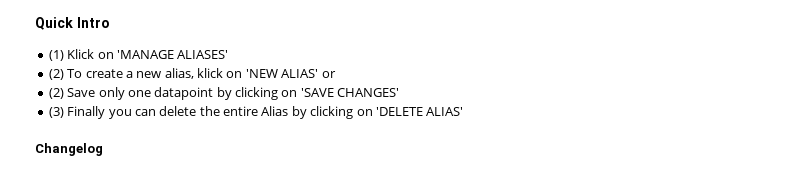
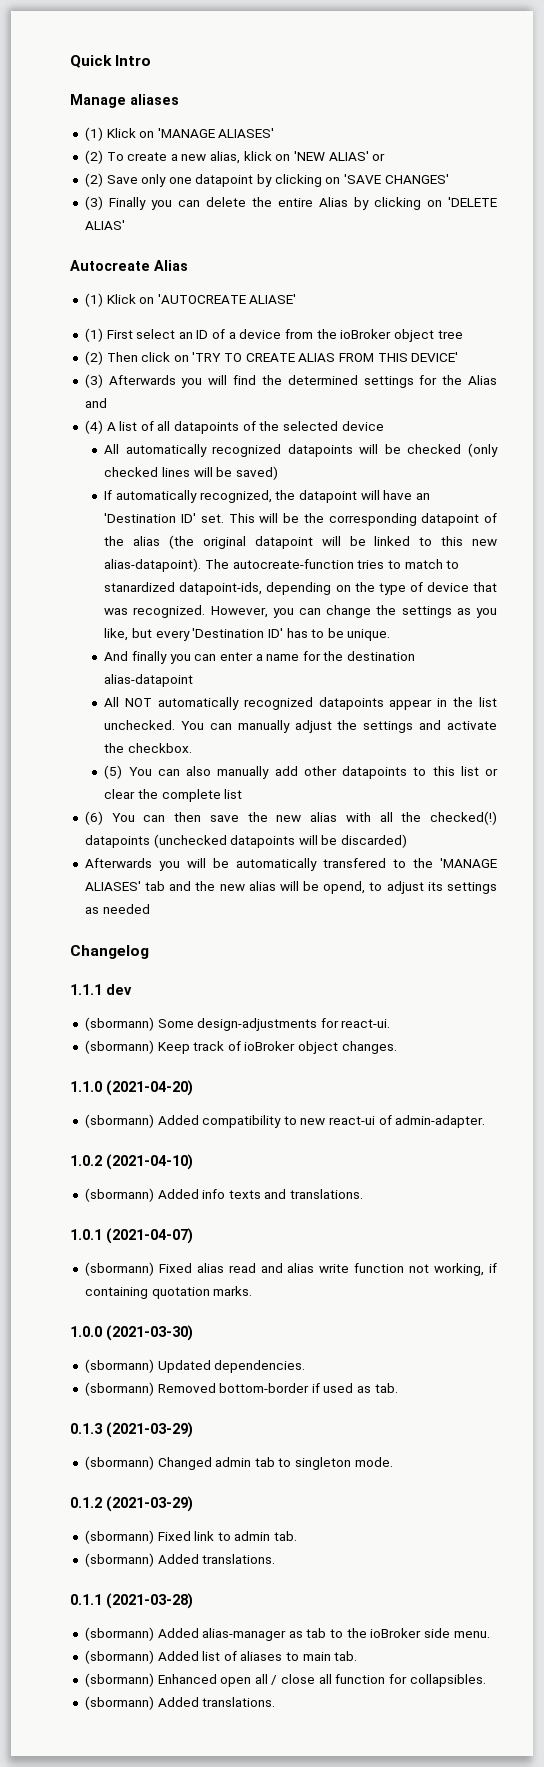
(110, 22) none -> [70,94,179,108] // Manage aliases
[35,143,103,156] Changelog -> [70,260,188,271] [84,293,297,307] [84,328,463,342] [84,351,459,365] [84,374,497,388] [84,398,107,408] [84,420,384,434] [104,443,498,457] [104,466,278,480] [104,490,430,503] [104,513,497,526] [104,535,497,549] [104,558,460,572] [104,582,497,595] [104,605,497,618] [104,628,391,641] [104,651,416,664] [104,674,194,687] [104,697,497,710] [104,720,497,733] [104,743,192,753] [104,765,498,779] [104,789,243,802] [84,811,498,825] [84,834,408,848] [84,858,498,871] [84,881,498,894] [84,904,150,914] [70,945,149,959] [70,984,132,995] [84,1017,391,1031] [84,1040,397,1054] [70,1080,193,1096] [84,1114,486,1128] [70,1154,193,1170] [84,1188,364,1202] [70,1228,193,1244] [84,1262,497,1276] [84,1286,253,1299] [70,1325,193,1341] [84,1359,306,1373] [84,1382,398,1396] [70,1422,193,1438] [84,1456,393,1470] [70,1496,193,1512] [84,1530,298,1544] [84,1553,276,1567] [70,1593,193,1609] [84,1627,490,1641] [84,1650,358,1664] [84,1673,486,1687] [84,1696,276,1710] Autocreate Alias // (1) Klick on 'AUTOCREATE ALIASE' // (1) First select an ID of a device from the ioBroker object tree // (2) Then click on 'TRY TO CREATE ALIAS FROM THIS DEVICE' // (3) Afterwards you will find the determined settings for the Alias and // (4) A list of all datapoints of the selected device // All automatically recognized datapoints will be checked (only checked lines will be saved) // If automatically recognized, the datapoint will have an 'Destination ID' set. This will be the corresponding datapoint of the alias (the original datapoint will be linked to this new alias-datapoint). The autocreate-function tries to match to stanardized datapoint-ids, depending on the type of device that was recognized. However, you can change the settings as you like, but every 'Destination ID' has to be unique. // And finally you can enter a name for the destination alias-datapoint // All NOT automatically recognized datapoints appear in the list unchecked. You can manually adjust the settings and activate the checkbox. // (5) You can also manually add other datapoints to this list or clear the complete list // (6) You can then save the new alias with all the checked(!) datapoints (unchecked datapoints will be discarded) // Afterwards you will be automatically transfered to the 'MANAGE ALIASES' tab and the new alias will be opend, to adjust its settings as needed // Changelog // 1.1.1 dev // (sbormann) Some design-adjustments for react-ui. // (sbormann) Keep track of ioBroker object changes. // 1.1.0 (2021-04-20) // (sbormann) Added compatibility to new react-ui of admin-adapter. // 1.0.2 (2021-04-10) // (sbormann) Added info texts and translations. // 1.0.1 (2021-04-07) // (sbormann) Fixed alias read and alias write function not working, if containing quotation marks. // 1.0.0 (2021-03-30) // (sbormann) Updated dependencies. // (sbormann) Removed bottom-border if used as tab. // 0.1.3 (2021-03-29) // (sbormann) Changed admin tab to singleton mode. // 0.1.2 (2021-03-29) // (sbormann) Fixed link to admin tab. // (sbormann) Added translations. // 0.1.1 (2021-03-28) // (sbormann) Added alias-manager as tab to the ioBroker side menu. // (sbormann) Added list of aliases to main tab. // (sbormann) Enhanced open all / close all function for collapsibles. // (sbormann) Added translations.

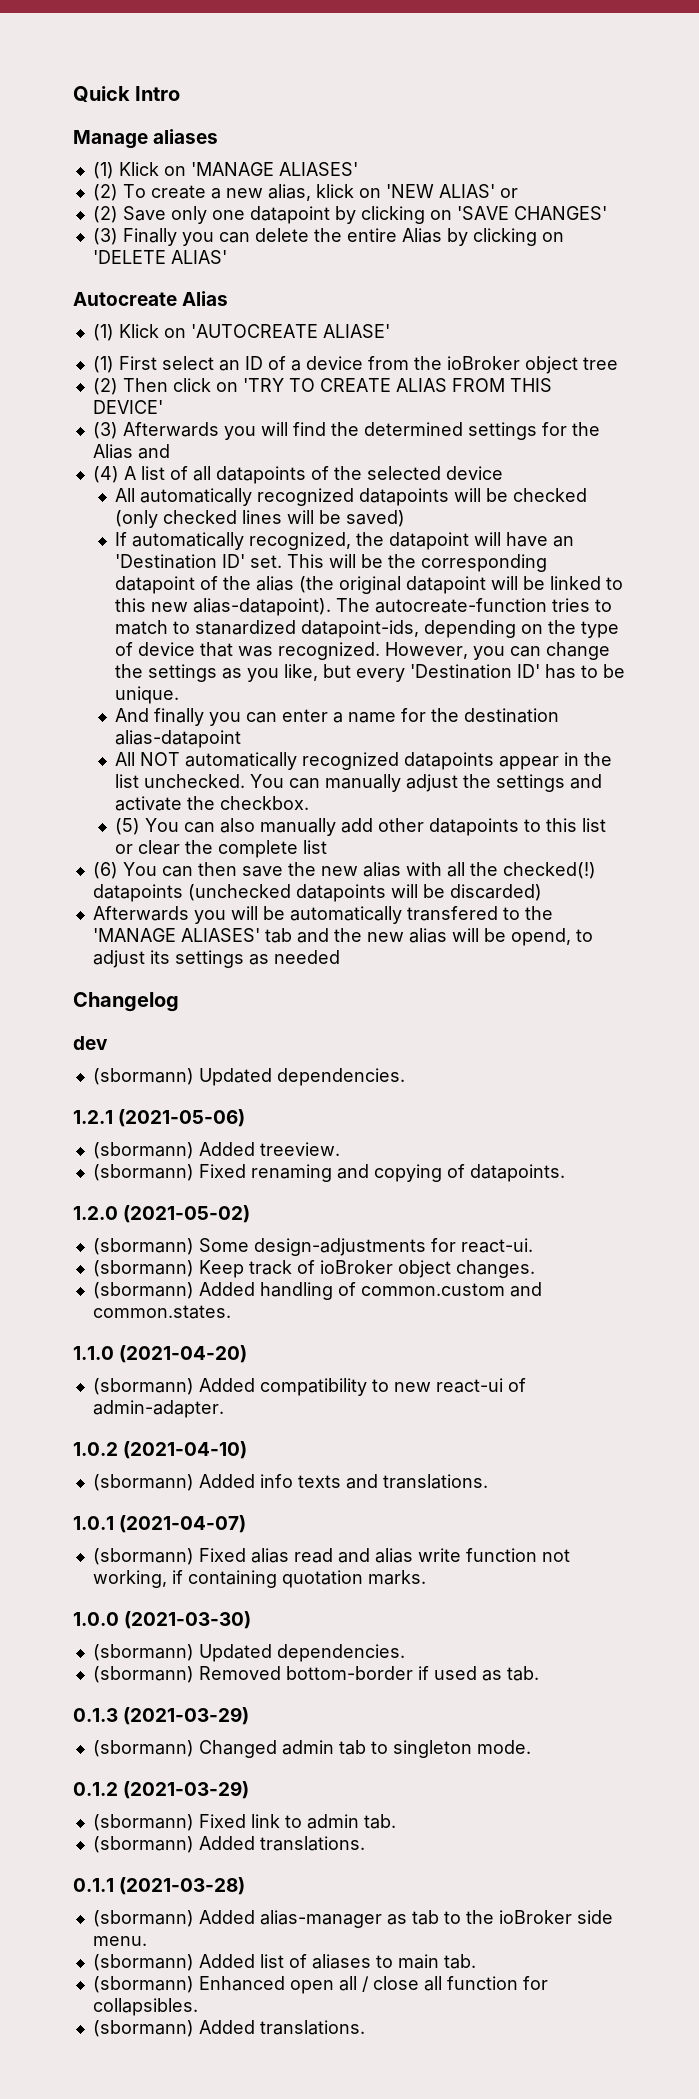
[70,984,102,995] 1.1.1 -> (179, 1002) none
(132, 989) none -> [92,1068,405,1086] [73,1109,246,1127] [92,1142,340,1159] [92,1164,565,1182] [73,1205,251,1223] // (sbormann) Updated dependencies. // 1.2.1 (2021-05-06) // (sbormann) Added treeview. // (sbormann) Fixed renaming and copying of datapoints. // 1.2.0 (2021-05-02)
(397, 1047) none -> [92,1282,542,1300] [92,1305,231,1319] // (sbormann) Added handling of common.custom and common.states.

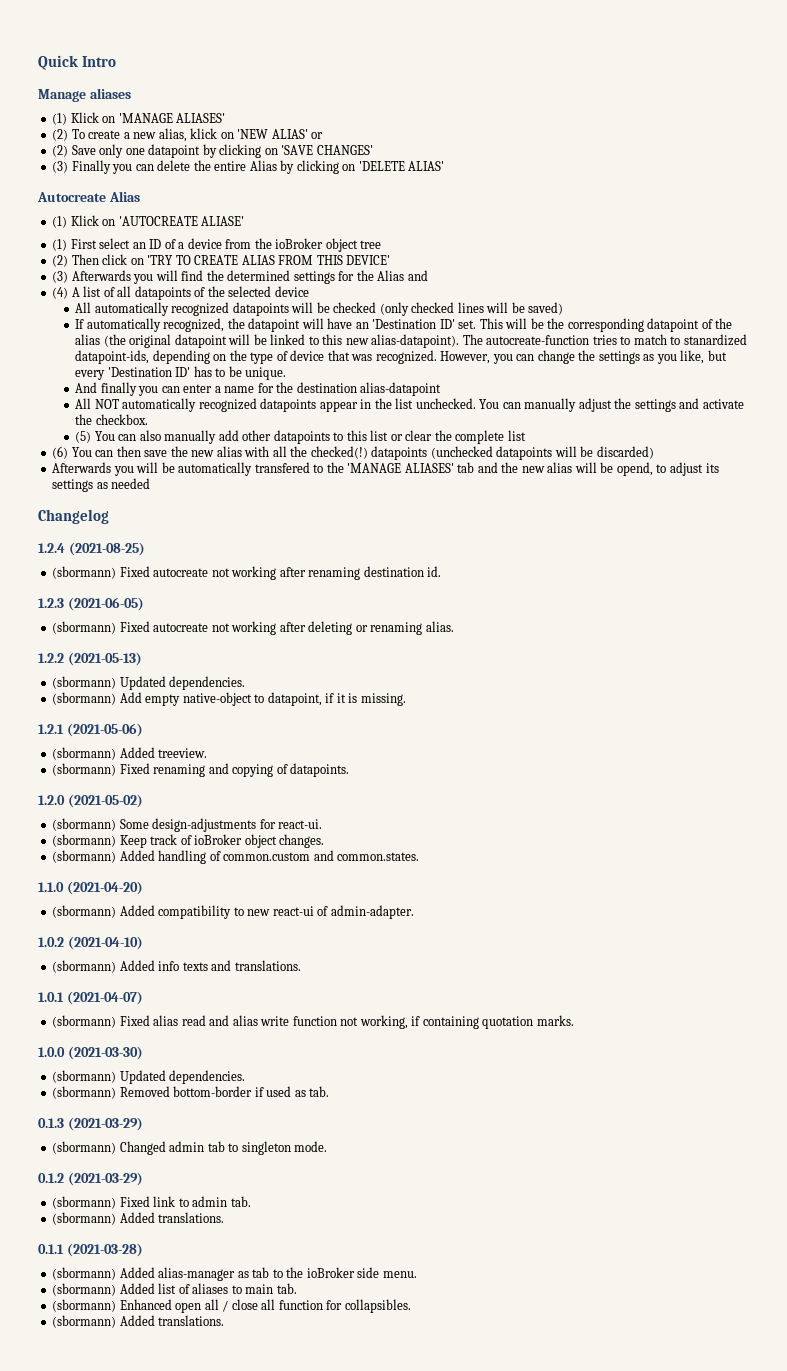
[73,1036,108,1050] [92,1068,405,1086] dev // (sbormann) Updated dependencies. -> [38,542,145,556] [52,566,442,580] [38,597,144,611] [52,621,454,635] [38,652,142,666] [52,676,246,690] [52,692,406,706] 1.2.4 (2021-08-25) // (sbormann) Fixed autocreate not working after renaming destination id. // 1.2.3 (2021-06-05) // (sbormann) Fixed autocreate not working after deleting or renaming alias. // 1.2.2 (2021-05-13) // (sbormann) Updated dependencies. // (sbormann) Add empty native-object to datapoint, if it is missing.

